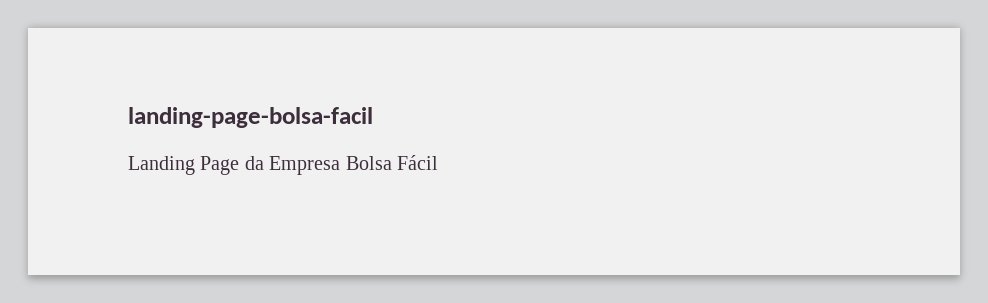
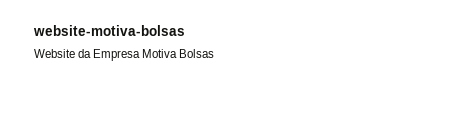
[128,107,373,128] [128,155,438,175] landing-page-bolsa-facil // Landing Page da Empresa Bolsa Fácil -> [33,25,185,36] [34,49,215,61] website-motiva-bolsas // Website da Empresa Motiva Bolsas

